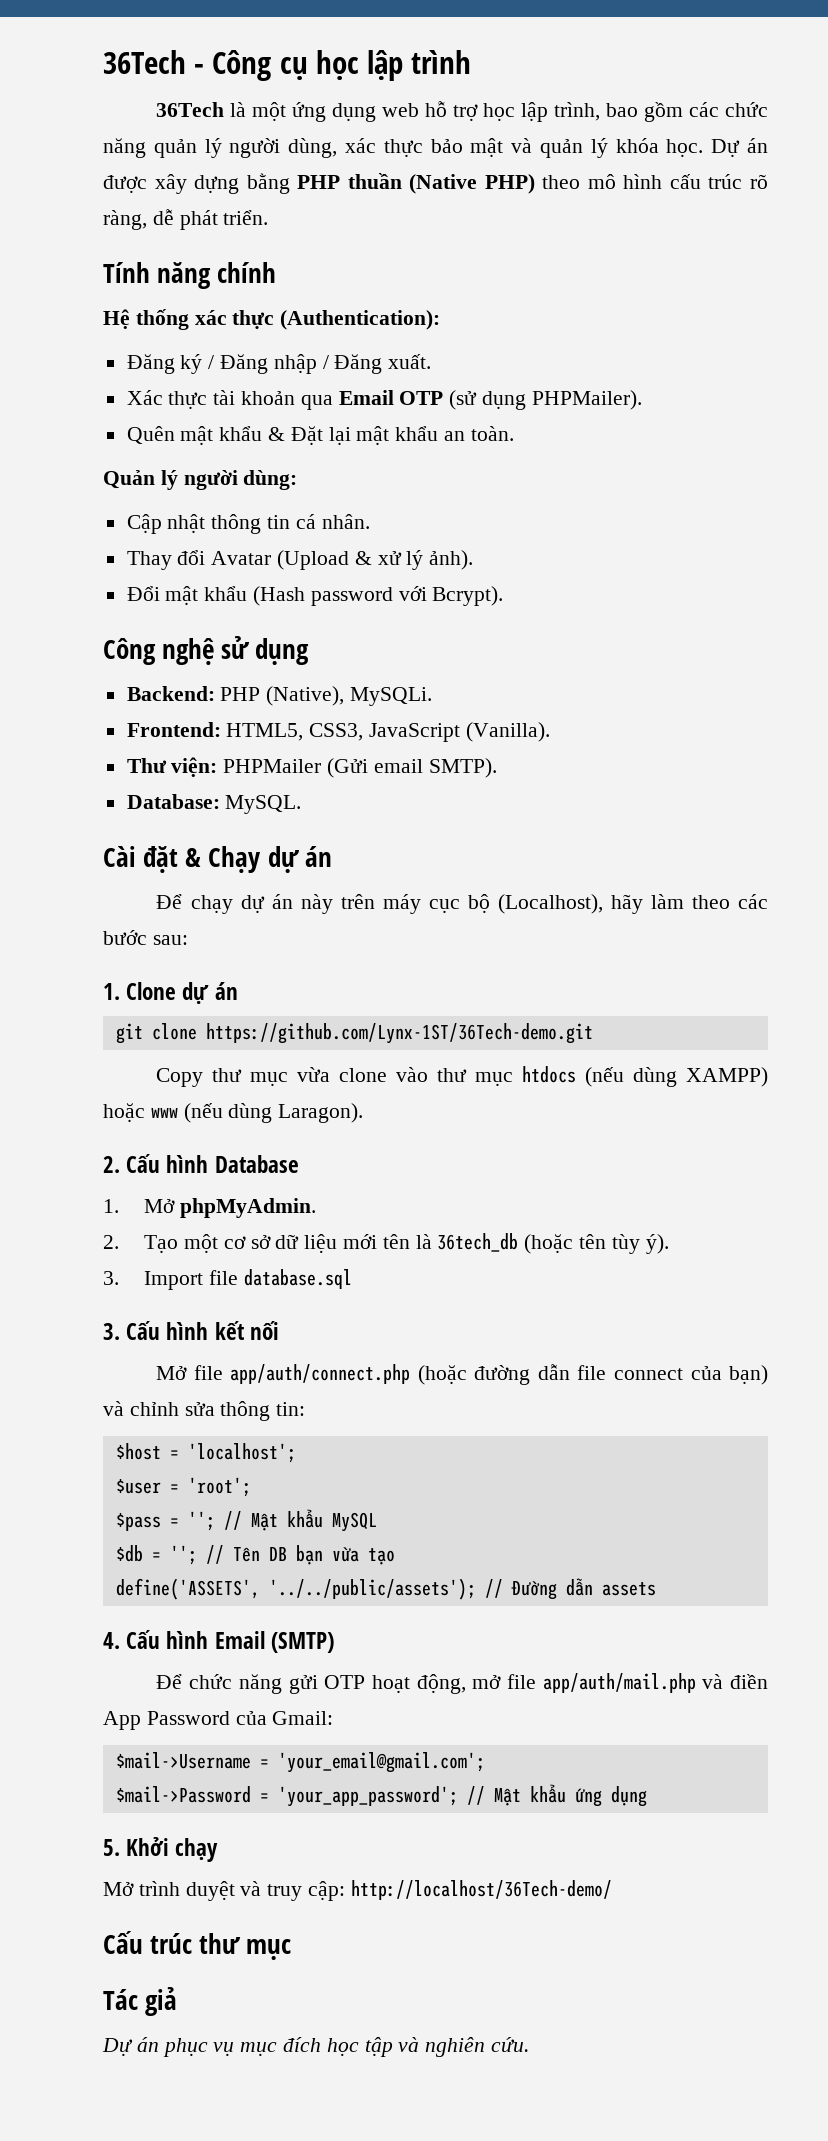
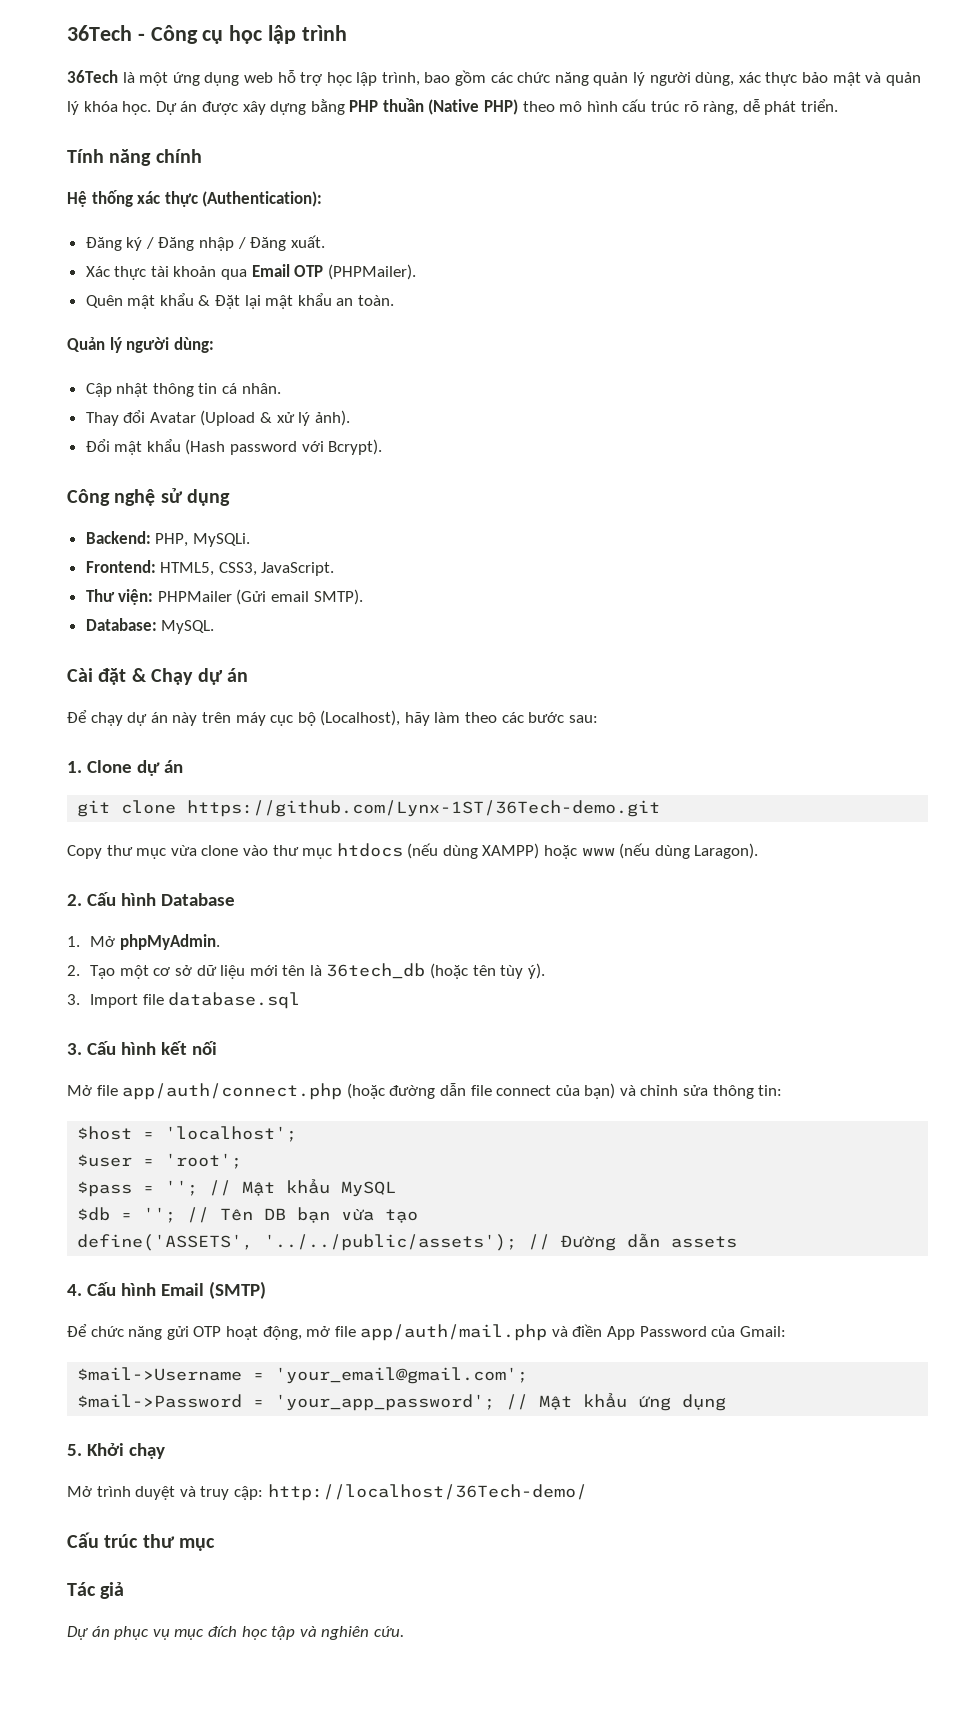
[449,390,642,410] (sử dụng PHPMailer). -> [327,264,416,280] (PHPMailer).
[220,686,345,706] PHP (Native), -> [155,533,189,547] PHP,
[369,722,550,742] JavaScript (Vanilla). -> [261,562,335,576] JavaScript.

